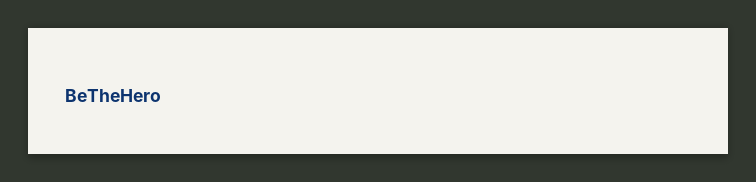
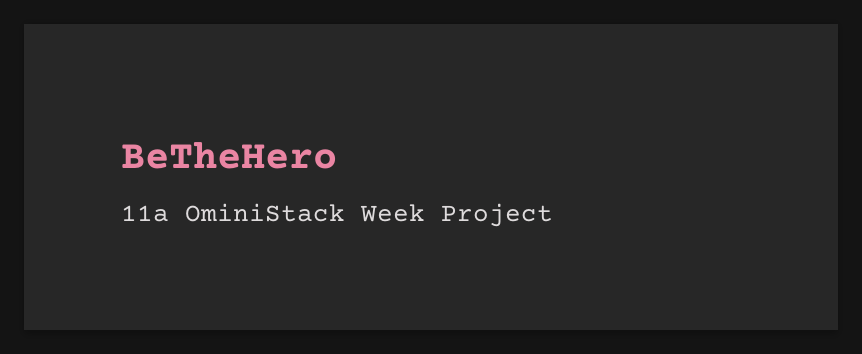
(161, 95) none -> [121,203,553,227] // 11a OminiStack Week Project

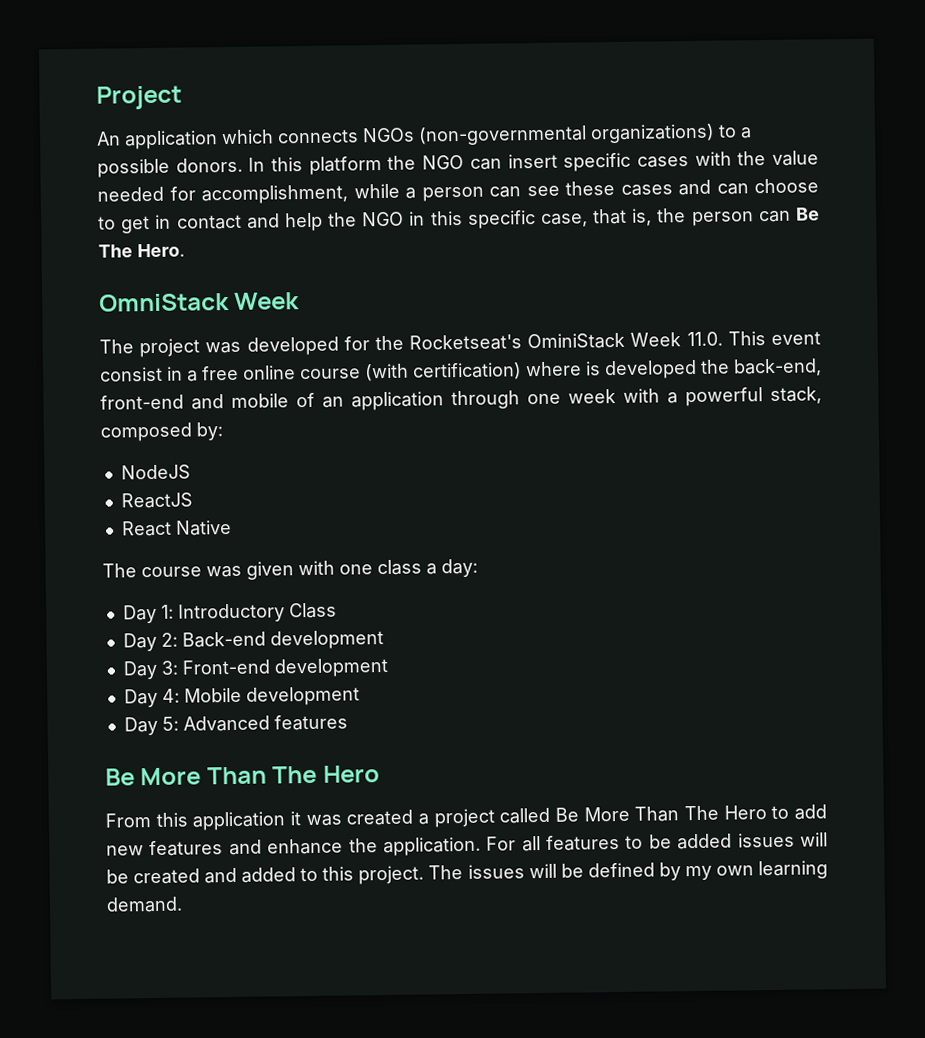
[121,142,337,169] [121,203,553,227] BeTheHero // 11a OminiStack Week Project -> [96,85,182,110] [96,123,752,150] [97,150,819,178] [97,178,819,205] [98,207,820,234] [98,243,185,258] [99,292,301,312] [99,331,821,358] [100,358,822,382] [100,386,822,411] [100,422,223,442] [120,464,191,480] [120,492,193,509] [121,519,232,537] [102,558,478,580] [122,602,337,624] [122,630,384,652] [122,657,389,680] [123,686,360,708] [123,714,348,736] [105,765,380,786] [105,804,827,831] [106,832,828,857] [106,860,829,885] [106,896,183,913] Project // An application which connects NGOs (non-governmental organizations) to a possible donors. In this platform the NGO can insert specific cases with the value needed for accomplishment, while a person can see these cases and can choose to get in contact and help the NGO in this specific case, that is, the person can Be The Hero. // OmniStack Week // The project was developed for the Rocketseat's OminiStack Week 11.0. This event consist in a free online course (with certification) where is developed the back-end, front-end and mobile of an application through one week with a powerful stack, composed by: // NodeJS // ReactJS // React Native // The course was given with one class a day: // Day 1: Introductory Class // Day 2: Back-end development // Day 3: Front-end development // Day 4: Mobile development // Day 5: Advanced features // Be More Than The Hero // From this application it was created a project called Be More Than The Hero to add new features and enhance the application. For all features to be added issues will be created and added to this project. The issues will be defined by my own learning demand.

